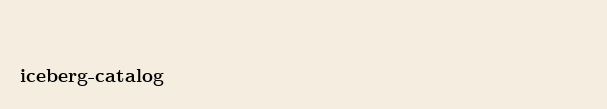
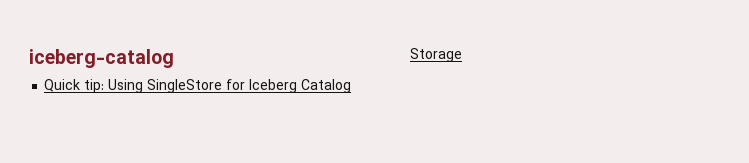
(164, 77) none -> [44,79,352,93] [410,48,463,62] // Quick tip: Using SingleStore for Iceberg Catalog Storage

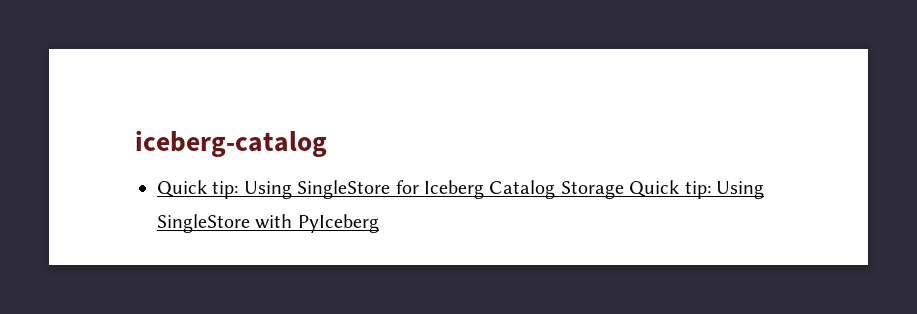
(463, 55) none -> [629,180,764,199] [157,214,379,233] Quick tip: Using SingleStore with PyIceberg

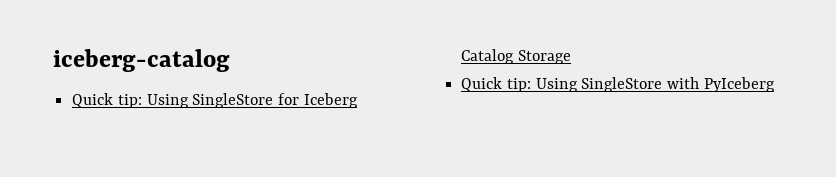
(624, 190) none -> (571, 57) //

